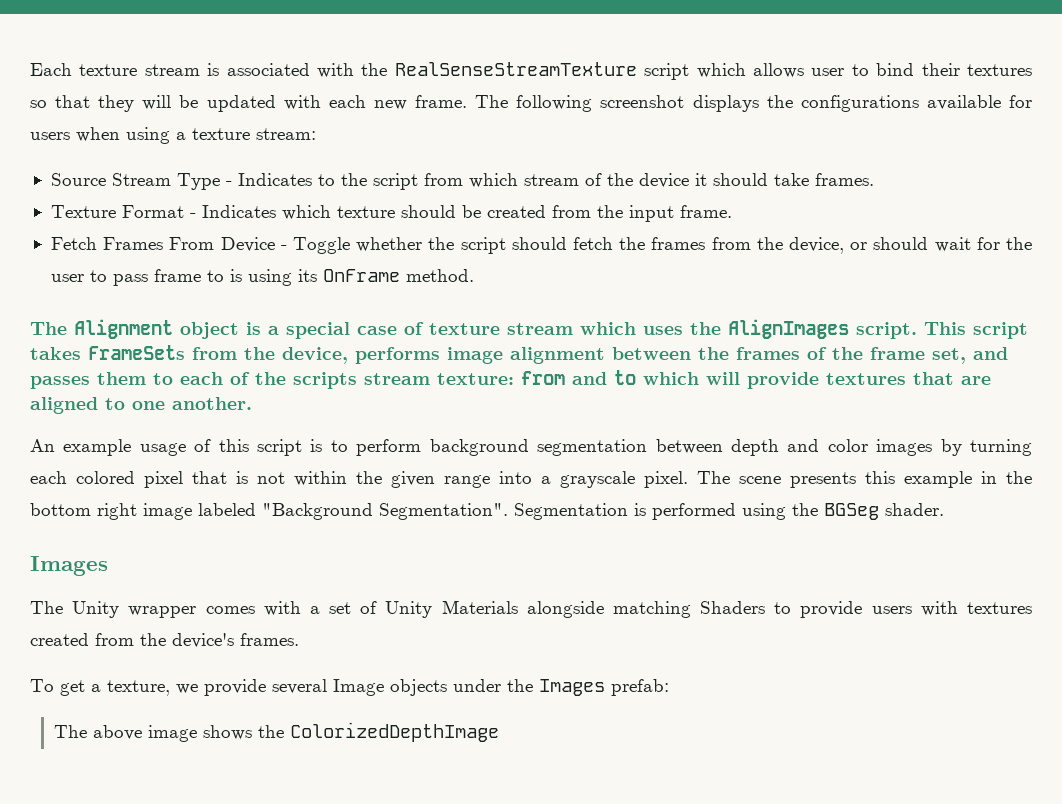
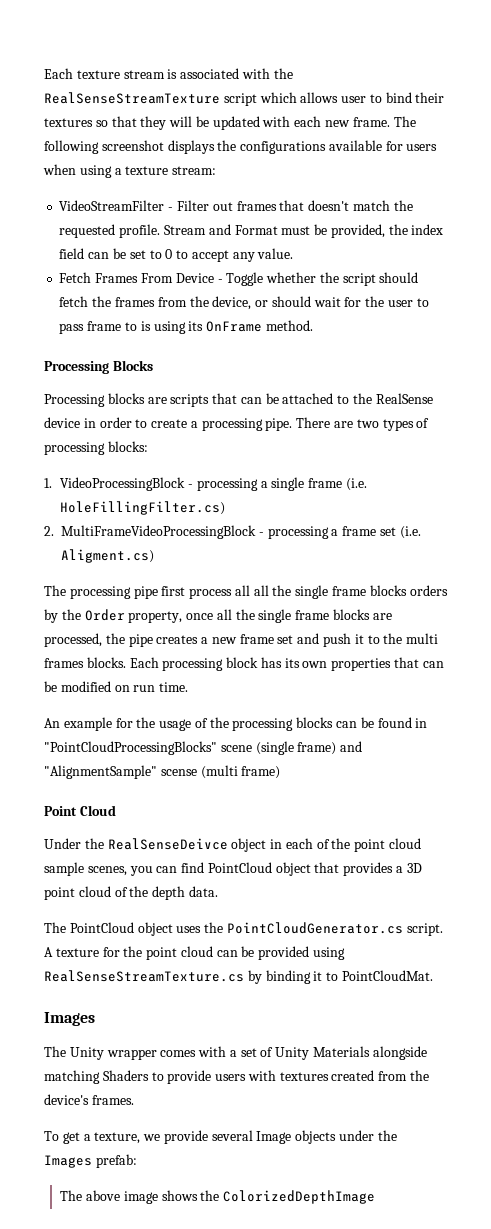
[50,173,874,190] [50,205,732,222] Source Stream Type - Indicates to the script from which stream of the device it should take frames. // Texture Format - Indicates which texture should be created from the input frame. -> [59,200,413,211] [59,224,444,238] [59,248,294,262] VideoStreamFilter - Filter out frames that doesn't match the requested profile. Stream and Format must be provided, the index field can be set to 0 to accept any value.
[30,319,1028,339] [30,345,1008,364] [30,370,991,389] [30,397,252,414] [30,439,1032,456] [30,471,1032,488] [30,503,944,520] The Alignment object is a special case of texture stream which uses the AlignImages script. This script takes FrameSets from the device, performs image alignment between the frames of the frame set, and passes them to each of the scripts stream texture: from and to which will provide textures that are aligned to one another. // An example usage of this script is to perform background segmentation between depth and color images by turning each colored pixel that is not within the given range into a grayscale pixel. The scene presents this example in the bottom right image labeled "Background Segmentation". Segmentation is performed using the BGSeg shader. -> [44,360,153,374] [44,393,433,407] [44,417,430,431] [44,441,148,455] [44,477,367,491] [60,501,226,515] [44,525,421,539] [61,549,154,563] [44,585,448,599] [44,609,392,623] [44,633,439,647] [44,657,444,671] [44,681,189,692] [44,717,428,731] [44,741,363,755] [44,765,281,779] [44,805,116,816] [44,838,422,852] [44,862,422,876] [44,886,218,900] [44,922,443,936] [44,946,346,960] [44,970,433,984] Processing Blocks // Processing blocks are scripts that can be attached to the RealSense device in order to create a processing pipe. There are two types of processing blocks: // 1. VideoProcessingBlock - processing a single frame (i.e. HoleFillingFilter.cs) // 2. MultiFrameVideoProcessingBlock - processing a frame set (i.e. Aligment.cs) // The processing pipe first process all all the single frame blocks orders by the Order property, once all the single frame blocks are processed, the pipe creates a new frame set and push it to the multi frames blocks. Each processing block has its own properties that can be modified on run time. // An example for the usage of the processing blocks can be found in "PointCloudProcessingBlocks" scene (single frame) and "AlignmentSample" scense (multi frame) // Point Cloud // Under the RealSenseDeivce object in each of the point cloud sample scenes, you can find PointCloud object that provides a 3D point cloud of the depth data. // The PointCloud object uses the PointCloudGenerator.cs script. A texture for the point cloud can be provided using RealSenseStreamTexture.cs by binding it to PointCloudMat.

